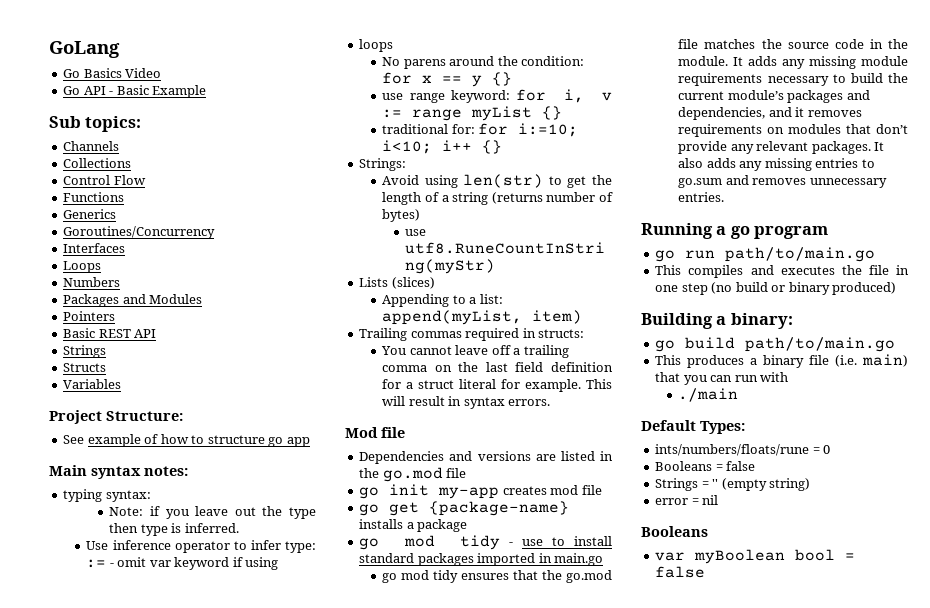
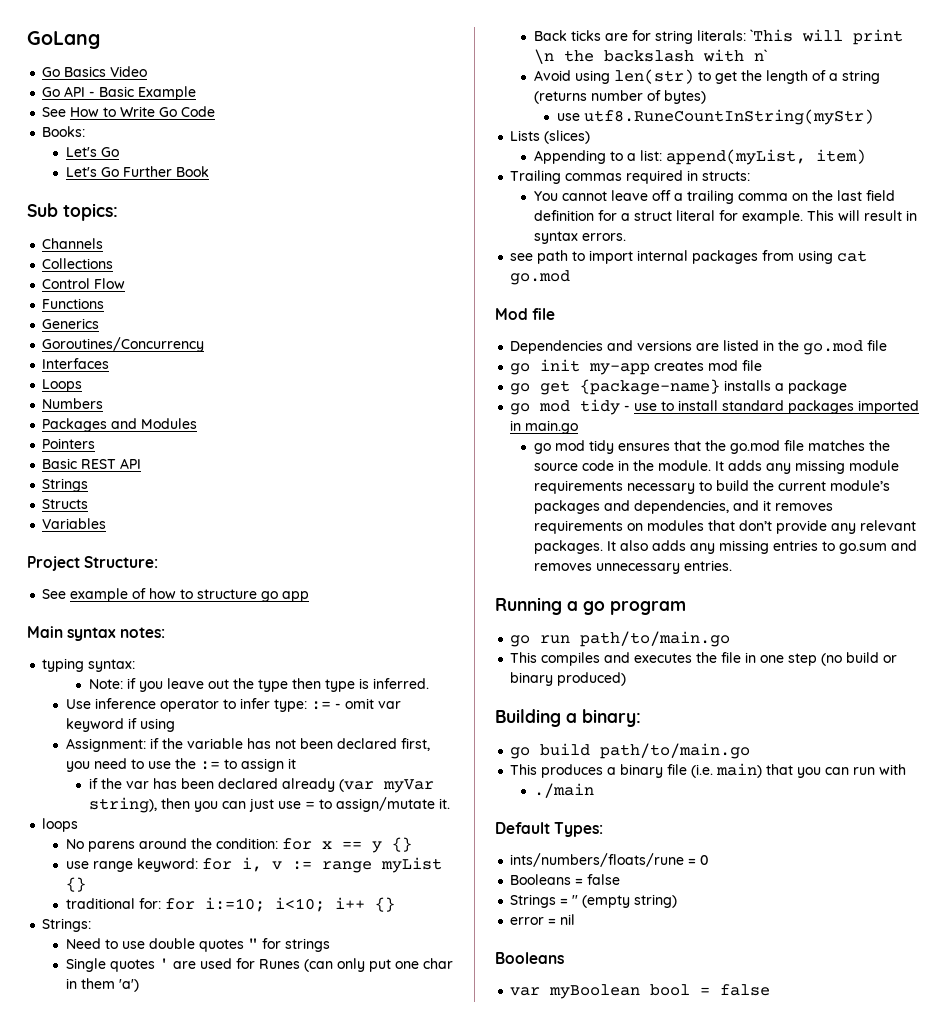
(207, 91) none -> [42,106,216,117] [42,126,86,137] [65,147,119,157] [65,166,209,177] // See How to Write Go Code // Books: // Let's Go // Let's Go Further Book
(279, 563) none -> [65,738,430,752] [65,758,296,772] [88,778,434,793] [88,797,450,813] // Assignment: if the variable has not been declared first, you need to use the := to assign it // if the var has been declared already (var myVar string), then you can just use = to assign/mutate it.
(407, 164) none -> [65,938,330,952] [65,958,453,972] [65,978,139,992] [533,29,903,45] [533,49,767,64] // Need to use double quotes " for strings // Single quotes ' are used for Runes (can only put one char in them 'a') // Back ticks are for string literals: `This will print \n the backslash with n`
(551, 402) none -> [510,250,868,264] [510,270,571,285] // see path to import internal packages from using cat go.mod

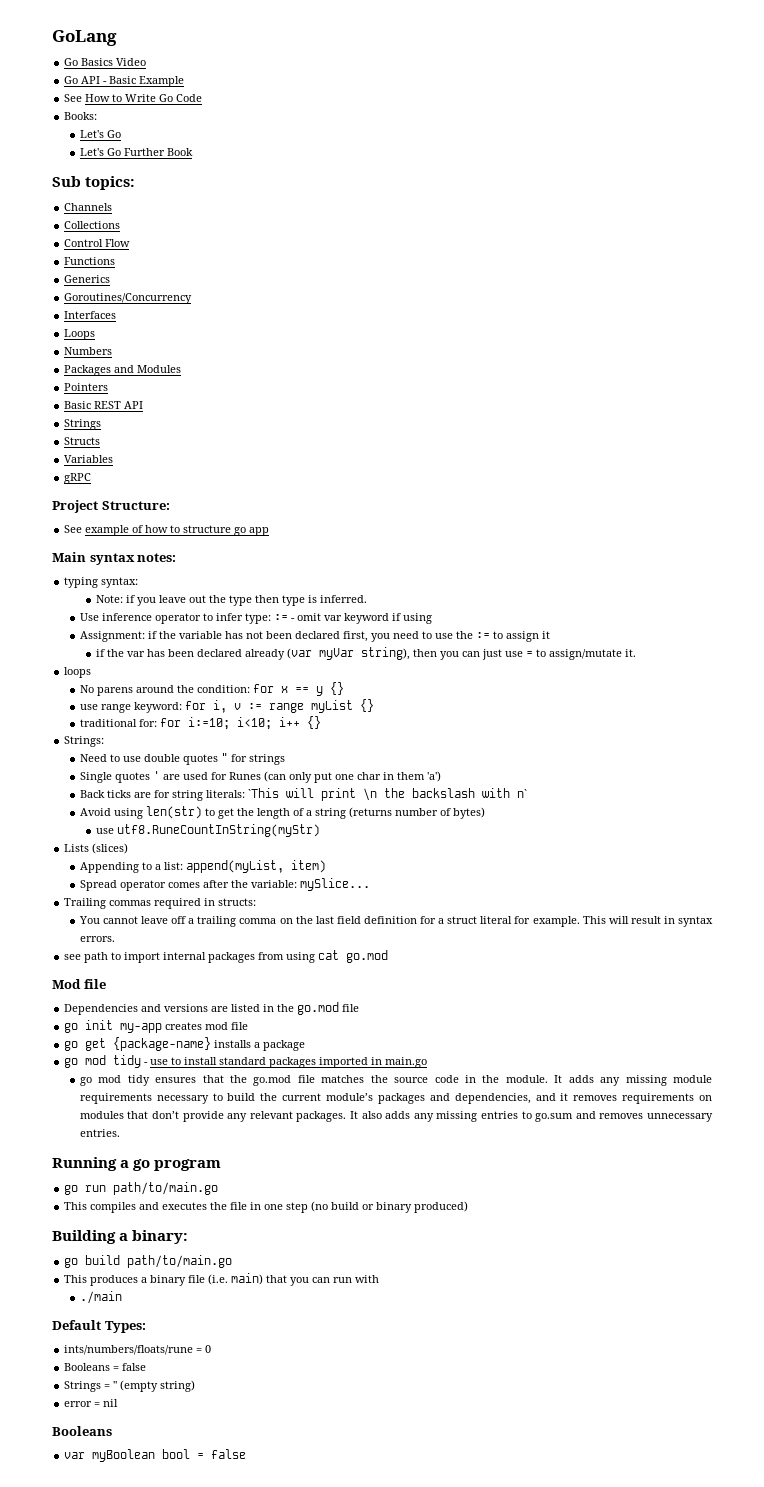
(107, 523) none -> [64,473,92,484] // gRPC
(866, 156) none -> [79,878,370,891] // Spread operator comes after the variable: mySlice...

